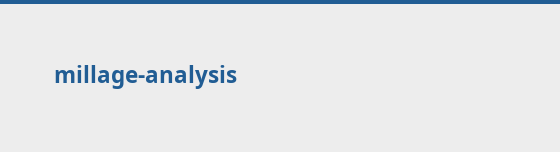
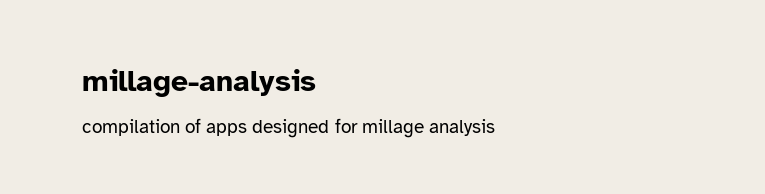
(237, 77) none -> [82,118,495,138] // compilation of apps designed for millage analysis

